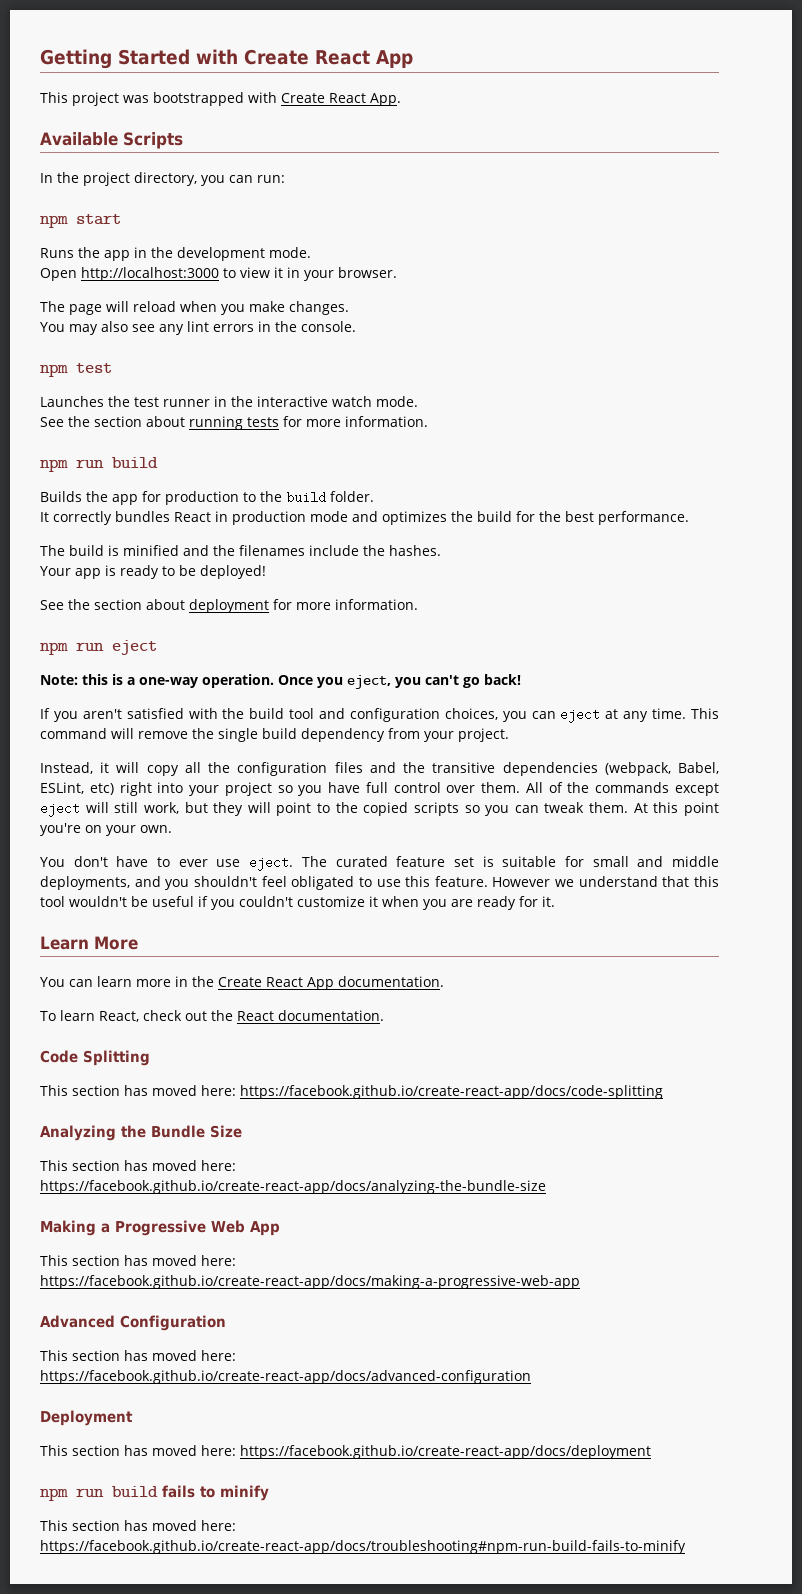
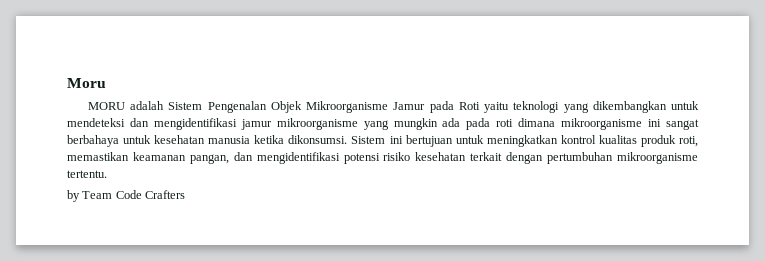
[40,49,413,69] [40,92,401,106] [40,132,183,149] [40,172,285,186] [40,214,121,228] [40,247,311,261] [40,267,397,281] [40,301,349,315] [40,321,356,335] [40,363,112,377] [40,396,418,407] [40,416,428,430] [40,457,158,472] [40,491,374,505] [40,511,689,525] [40,545,441,556] [40,565,266,579] [40,599,418,613] [40,640,157,655] [40,674,521,689] [40,708,719,723] [40,728,509,742] [40,762,719,776] [40,782,719,796] [40,802,720,817] [40,823,172,836] [40,856,719,871] [40,876,719,890] [40,896,555,910] [40,936,138,950] [40,976,444,990] [40,1010,384,1022] [40,1050,150,1066] [40,1085,663,1099] [40,1125,242,1141] [40,1160,236,1171] [40,1180,546,1194] [40,1220,280,1236] [40,1255,236,1266] [40,1275,580,1289] [40,1315,226,1331] [40,1350,236,1361] [40,1370,531,1384] [40,1410,133,1426] [40,1445,651,1459] [40,1485,269,1501] [40,1520,236,1531] [40,1540,686,1554] Getting Started with Create React App // This project was bootstrapped with Create React App. // Available Scripts // In the project directory, you can run: // npm start // Runs the app in the development mode. // Open http://localhost:3000 to view it in your browser. // The page will reload when you make changes. // You may also see any lint errors in the console. // npm test // Launches the test runner in the interactive watch mode. // See the section about running tests for more information. // npm run build // Builds the app for production to the build folder. // It correctly bundles React in production mode and optimizes the build for the best performance. // The build is minified and the filenames include the hashes. // Your app is ready to be deployed! // See the section about deployment for more information. // npm run eject // Note: this is a one-way operation. Once you eject, you can't go back! // If you aren't satisfied with the build tool and configuration choices, you can eject at any time. This command will remove the single build dependency from your project. // Instead, it will copy all the configuration files and the transitive dependencies (webpack, Babel, ESLint, etc) right into your project so you have full control over them. All of the commands except eject will still work, but they will point to the copied scripts so you can tweak them. At this point you're on your own. // You don't have to ever use eject. The curated feature set is suitable for small and middle deployments, and you shouldn't feel obligated to use this feature. However we understand that this tool wouldn't be useful if you couldn't customize it when you are ready for it. // Learn More // You can learn more in the Create React App documentation. // To learn React, check out the React documentation. // Code Splitting // This section has moved here: https://facebook.github.io/create-react-app/docs/code-splitting // Analyzing the Bundle Size // This section has moved here: https://facebook.github.io/create-react-app/docs/analyzing-the-bundle-size // Making a Progressive Web App // This section has moved here: https://facebook.github.io/create-react-app/docs/making-a-progressive-web-app // Advanced Configuration // This section has moved here: https://facebook.github.io/create-react-app/docs/advanced-configuration // Deployment // This section has moved here: https://facebook.github.io/create-react-app/docs/deployment // npm run build fails to minify // This section has moved here: https://facebook.github.io/create-react-app/docs/troubleshooting#npm-run-build-fails-to-minify -> [67,78,106,88] [87,101,700,113] [67,118,699,130] [67,135,698,147] [67,152,699,164] [67,170,107,178] [67,190,186,202] Moru // MORU adalah Sistem Pengenalan Objek Mikroorganisme Jamur pada Roti yaitu teknologi yang dikembangkan untuk mendeteksi dan mengidentifikasi jamur mikroorganisme yang mungkin ada pada roti dimana mikroorganisme ini sangat berbahaya untuk kesehatan manusia ketika dikonsumsi. Sistem ini bertujuan untuk meningkatkan kontrol kualitas produk roti, memastikan keamanan pangan, dan mengidentifikasi potensi risiko kesehatan terkait dengan pertumbuhan mikroorganisme tertentu. // by Team Code Crafters

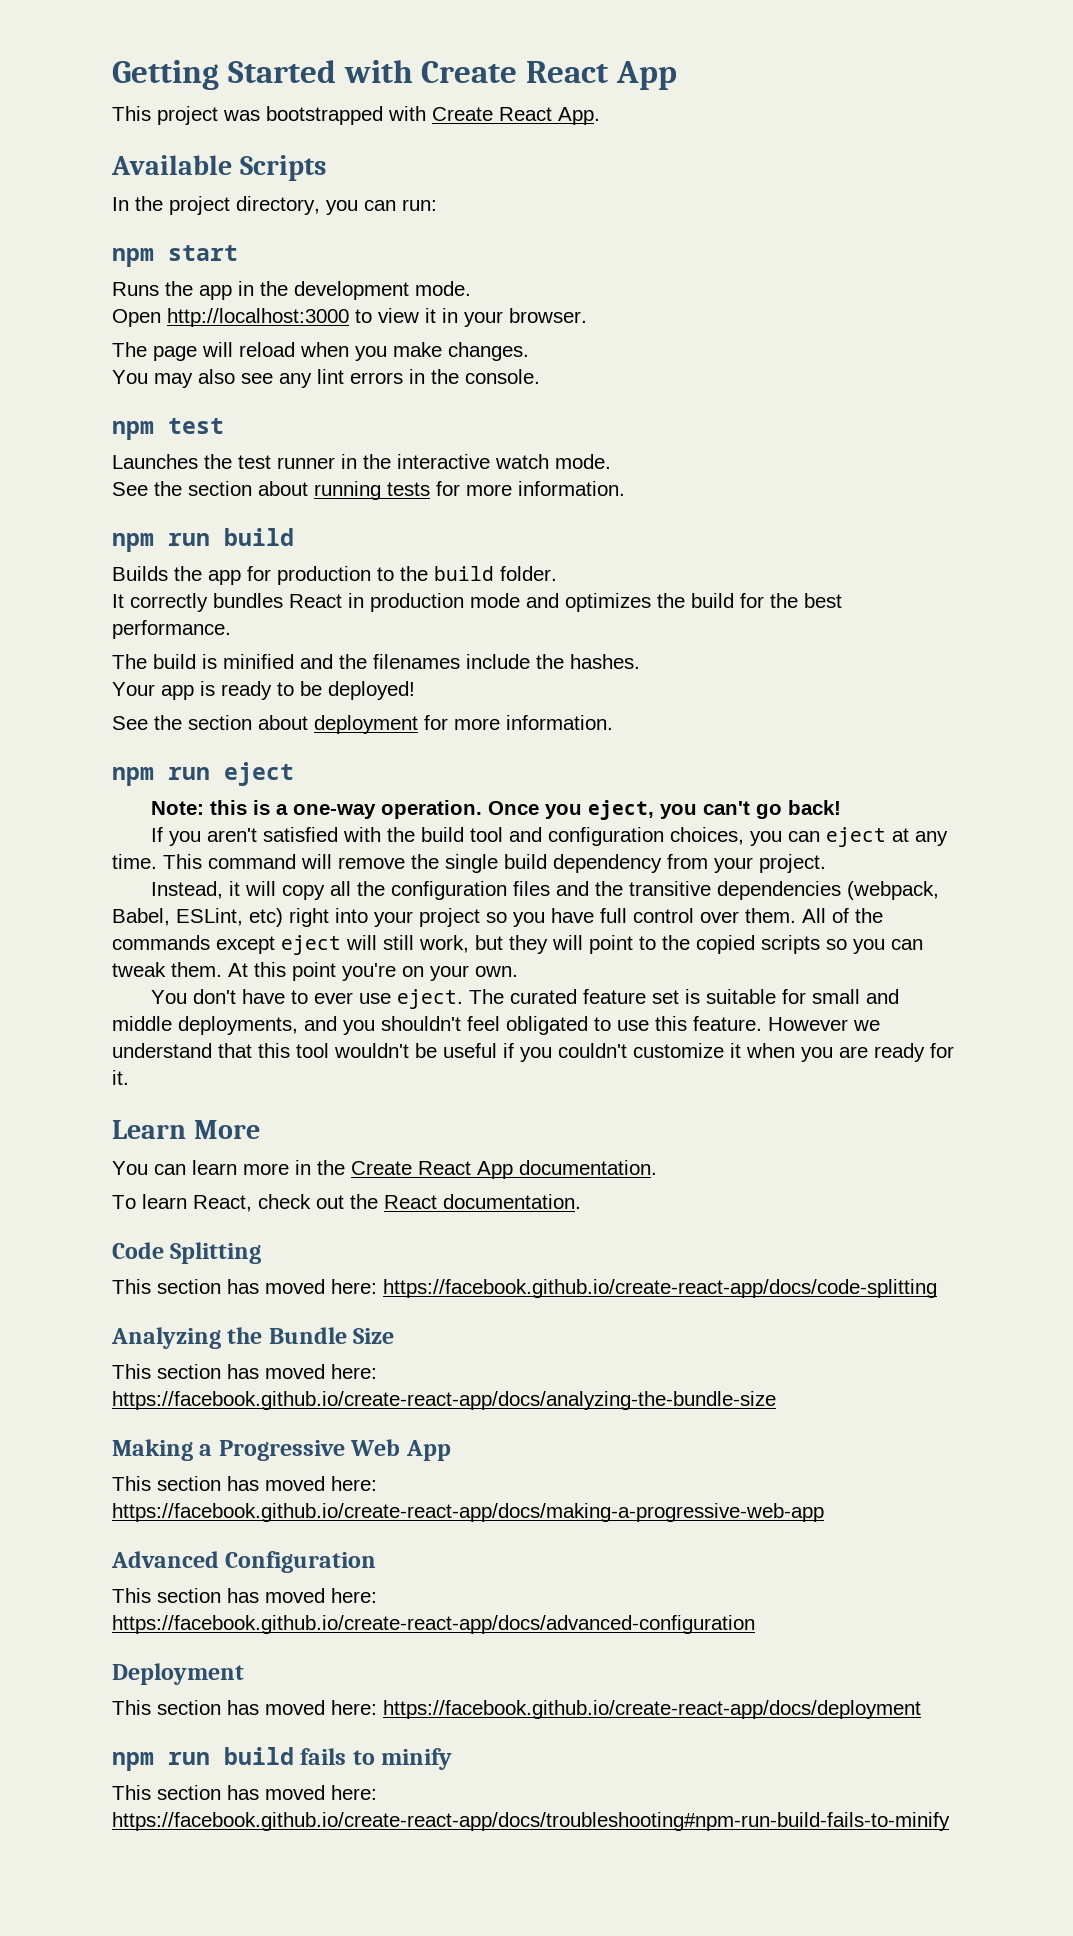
[67,78,106,88] [87,101,700,113] [67,118,699,130] [67,135,698,147] [67,152,699,164] [67,170,107,178] [67,190,186,202] Moru // MORU adalah Sistem Pengenalan Objek Mikroorganisme Jamur pada Roti yaitu teknologi yang dikembangkan untuk mendeteksi dan mengidentifikasi jamur mikroorganisme yang mungkin ada pada roti dimana mikroorganisme ini sangat berbahaya untuk kesehatan manusia ketika dikonsumsi. Sistem ini bertujuan untuk meningkatkan kontrol kualitas produk roti, memastikan keamanan pangan, dan mengidentifikasi potensi risiko kesehatan terkait dengan pertumbuhan mikroorganisme tertentu. // by Team Code Crafters -> [112,60,677,90] [112,106,600,125] [111,155,326,181] [112,196,437,215] [112,245,238,267] [112,281,471,300] [112,308,587,327] [112,342,529,361] [112,369,540,388] [112,418,224,440] [112,454,611,469] [112,481,625,500] [112,528,294,552] [112,566,557,585] [112,593,842,612] [112,620,231,639] [112,654,640,669] [112,681,415,700] [112,715,613,734] [112,762,294,786] [150,800,841,820] [150,827,948,847] [112,854,826,873] [150,881,939,900] [112,908,883,927] [112,935,923,955] [112,962,518,981] [150,989,899,1009] [112,1016,880,1035] [112,1043,954,1062] [112,1070,129,1085] [112,1120,260,1139] [112,1160,657,1179] [112,1194,581,1212] [112,1242,262,1264] [112,1279,937,1298] [111,1327,395,1349] [112,1364,377,1379] [112,1391,776,1410] [112,1439,451,1461] [112,1476,377,1491] [112,1503,824,1522] [111,1551,377,1573] [112,1588,377,1603] [112,1615,755,1634] [112,1663,244,1685] [112,1700,921,1719] [112,1747,453,1771] [112,1785,377,1800] [112,1812,950,1831] Getting Started with Create React App // This project was bootstrapped with Create React App. // Available Scripts // In the project directory, you can run: // npm start // Runs the app in the development mode. // Open http://localhost:3000 to view it in your browser. // The page will reload when you make changes. // You may also see any lint errors in the console. // npm test // Launches the test runner in the interactive watch mode. // See the section about running tests for more information. // npm run build // Builds the app for production to the build folder. // It correctly bundles React in production mode and optimizes the build for the best performance. // The build is minified and the filenames include the hashes. // Your app is ready to be deployed! // See the section about deployment for more information. // npm run eject // Note: this is a one-way operation. Once you eject, you can't go back! // If you aren't satisfied with the build tool and configuration choices, you can eject at any time. This command will remove the single build dependency from your project. // Instead, it will copy all the configuration files and the transitive dependencies (webpack, Babel, ESLint, etc) right into your project so you have full control over them. All of the commands except eject will still work, but they will point to the copied scripts so you can tweak them. At this point you're on your own. // You don't have to ever use eject. The curated feature set is suitable for small and middle deployments, and you shouldn't feel obligated to use this feature. However we understand that this tool wouldn't be useful if you couldn't customize it when you are ready for it. // Learn More // You can learn more in the Create React App documentation. // To learn React, check out the React documentation. // Code Splitting // This section has moved here: https://facebook.github.io/create-react-app/docs/code-splitting // Analyzing the Bundle Size // This section has moved here: https://facebook.github.io/create-react-app/docs/analyzing-the-bundle-size // Making a Progressive Web App // This section has moved here: https://facebook.github.io/create-react-app/docs/making-a-progressive-web-app // Advanced Configuration // This section has moved here: https://facebook.github.io/create-react-app/docs/advanced-configuration // Deployment // This section has moved here: https://facebook.github.io/create-react-app/docs/deployment // npm run build fails to minify // This section has moved here: https://facebook.github.io/create-react-app/docs/troubleshooting#npm-run-build-fails-to-minify

